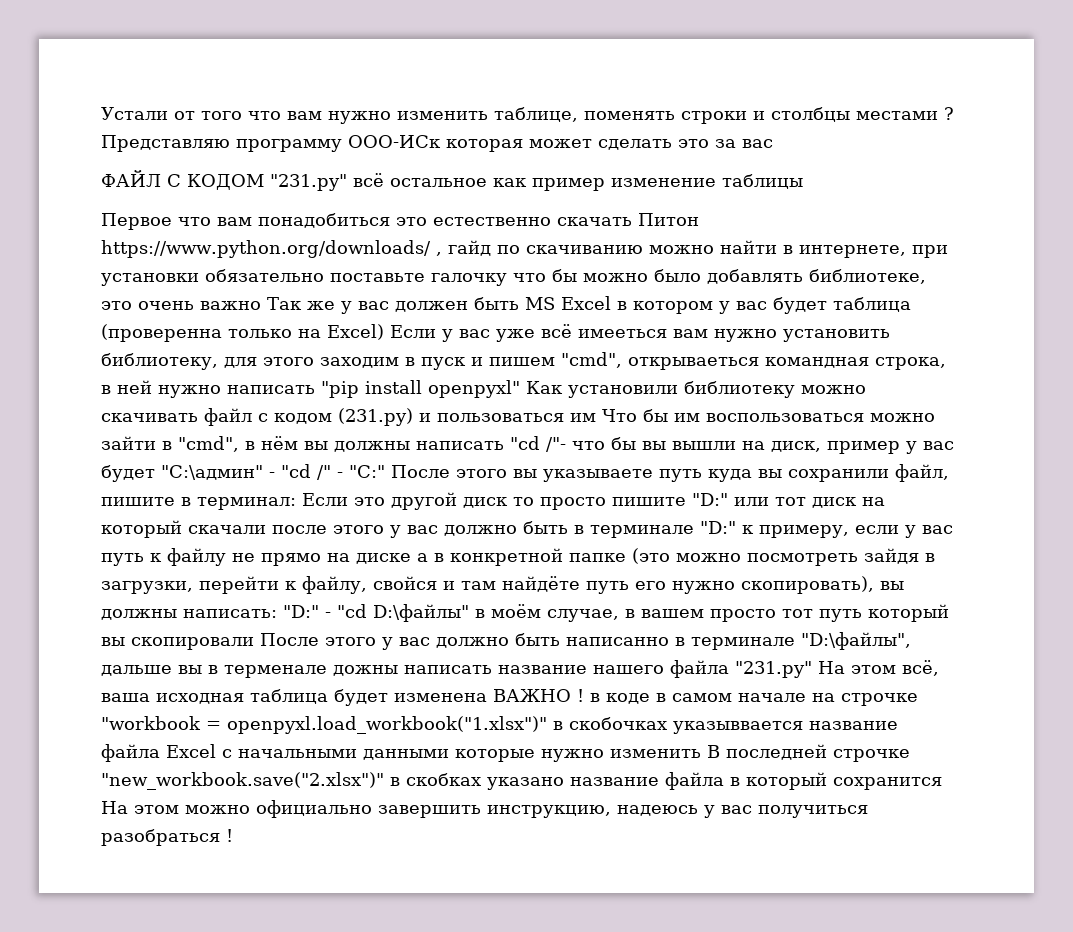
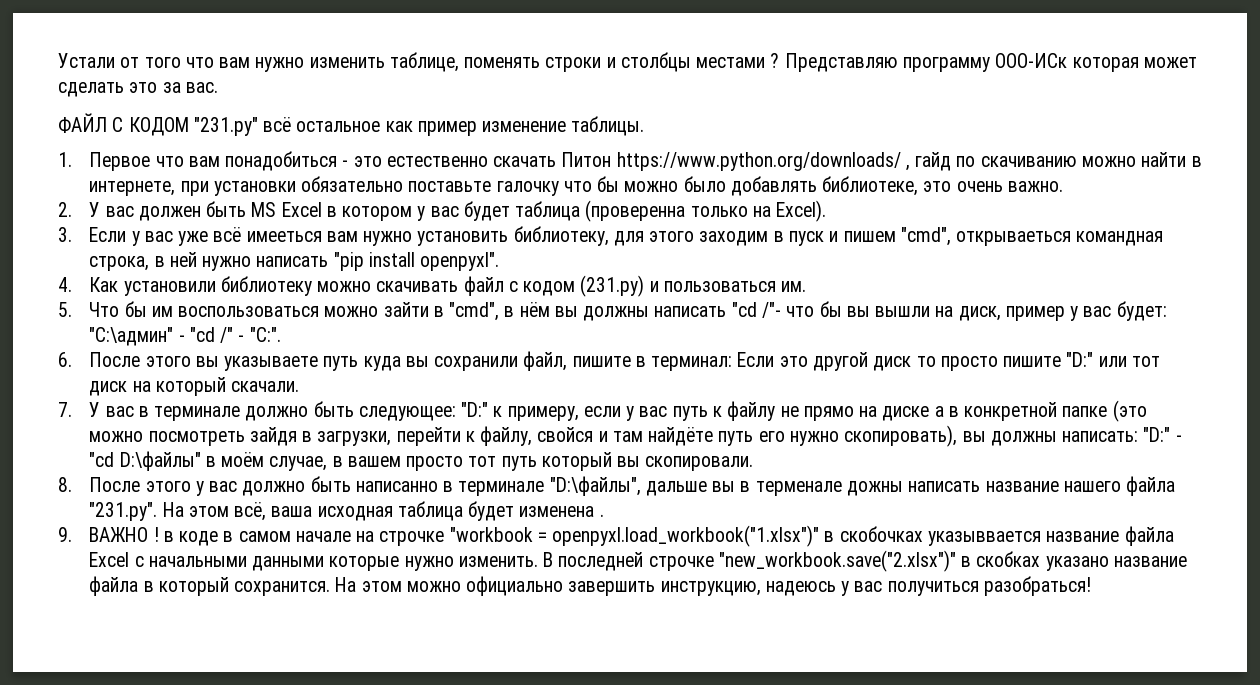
[742,139,773,148] вас -> [185,82,218,93] вас.
[722,174,803,189] таблицы // -> [571,116,645,136] [58,152,72,167] таблицы. // 1.
(390, 220) none -> [342,160,349,167] -
[200,297,352,314] важно Так же у -> [1007,181,1063,192] [58,202,101,217] важно. // 2. У
[327,324,384,340] Excel) -> [776,200,827,222] [58,227,72,242] Excel). // 3.
[428,380,520,398] openpyxl" -> [420,252,500,271] [58,277,72,292] openpyxl". // 4.
[570,413,596,422] им -> [781,281,807,292] [58,302,72,317] им. // 5.
[101,465,155,482] будет -> [1116,301,1167,321] будет:
[349,465,385,478] "C:" -> [249,327,281,342] [58,352,72,367] "C:". // 6.
[188,521,694,538] скачали после этого у вас должно быть в терминале -> [231,381,300,392] [58,401,456,421] скачали. // 7. У вас в терминале должно быть следующее:
[131,637,254,650] скопировали -> [645,456,754,471] [58,477,72,492] скопировали. // 8.
[735,661,812,678] "231.py" -> [89,502,158,521] "231.py".
(487, 697) none -> [599,514,604,517] [58,527,72,542] . // 9.
[610,749,701,758] изменить -> [458,556,538,567] изменить.
[833,777,942,790] сохранится -> [234,581,331,596] сохранится.
[101,829,233,846] разобраться ! -> [983,576,1091,596] разобраться!

